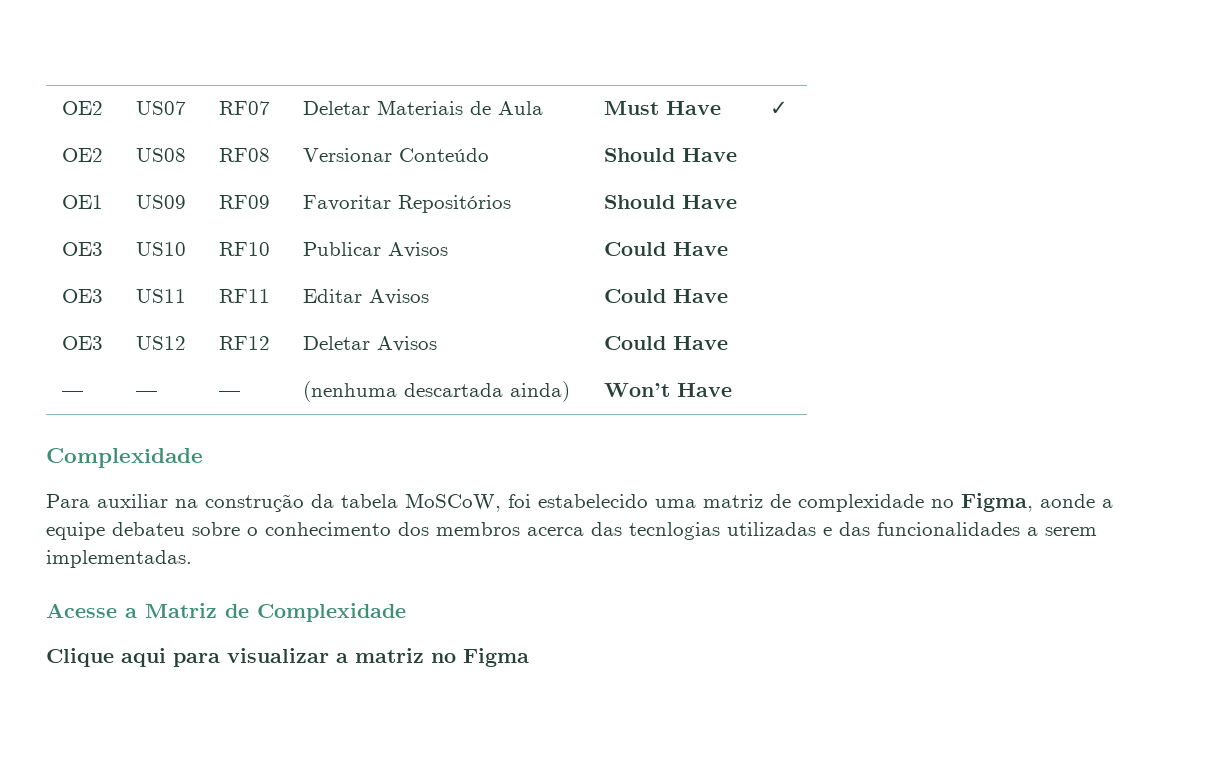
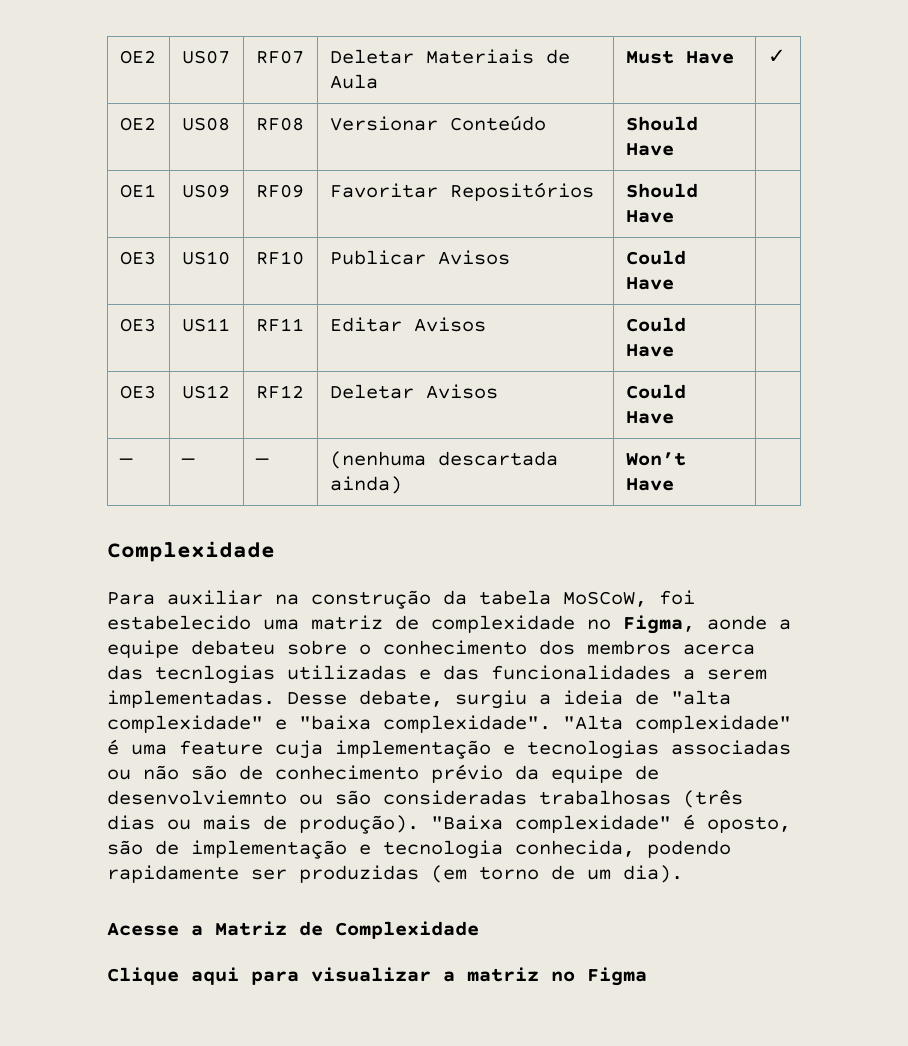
(192, 559) none -> [287,690,731,709] [107,715,791,733] [107,739,791,759] [107,764,659,783] [107,790,743,808] [107,814,791,834] [107,840,731,859] [107,865,683,883] Desse debate, surgiu a ideia de "alta complexidade" e "baixa complexidade". "Alta complexidade" é uma feature cuja implementação e tecnologias associadas ou não são de conhecimento prévio da equipe de desenvolviemnto ou são consideradas trabalhosas (três dias ou mais de produção). "Baixa complexidade" é oposto, são de implementação e tecnologia conhecida, podendo rapidamente ser produzidas (em torno de um dia).

